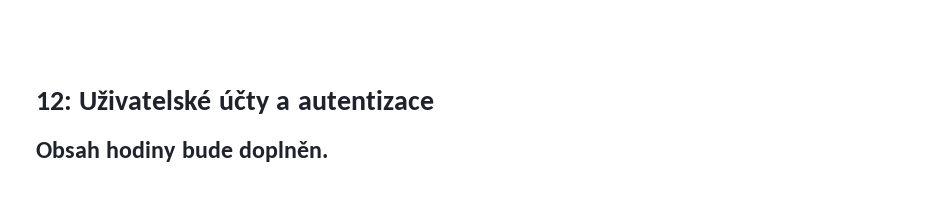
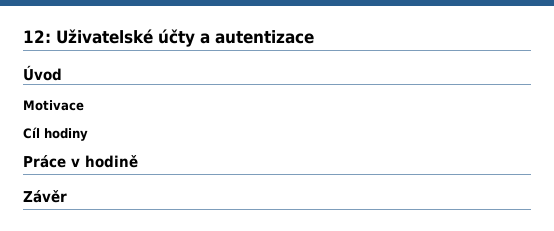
[36,141,329,162] Obsah hodiny bude doplněn. -> [23,65,62,81] [23,100,84,111] [23,127,88,141] [23,155,138,168] [23,190,67,203] Úvod // Motivace // Cíl hodiny // Práce v hodině // Závěr

